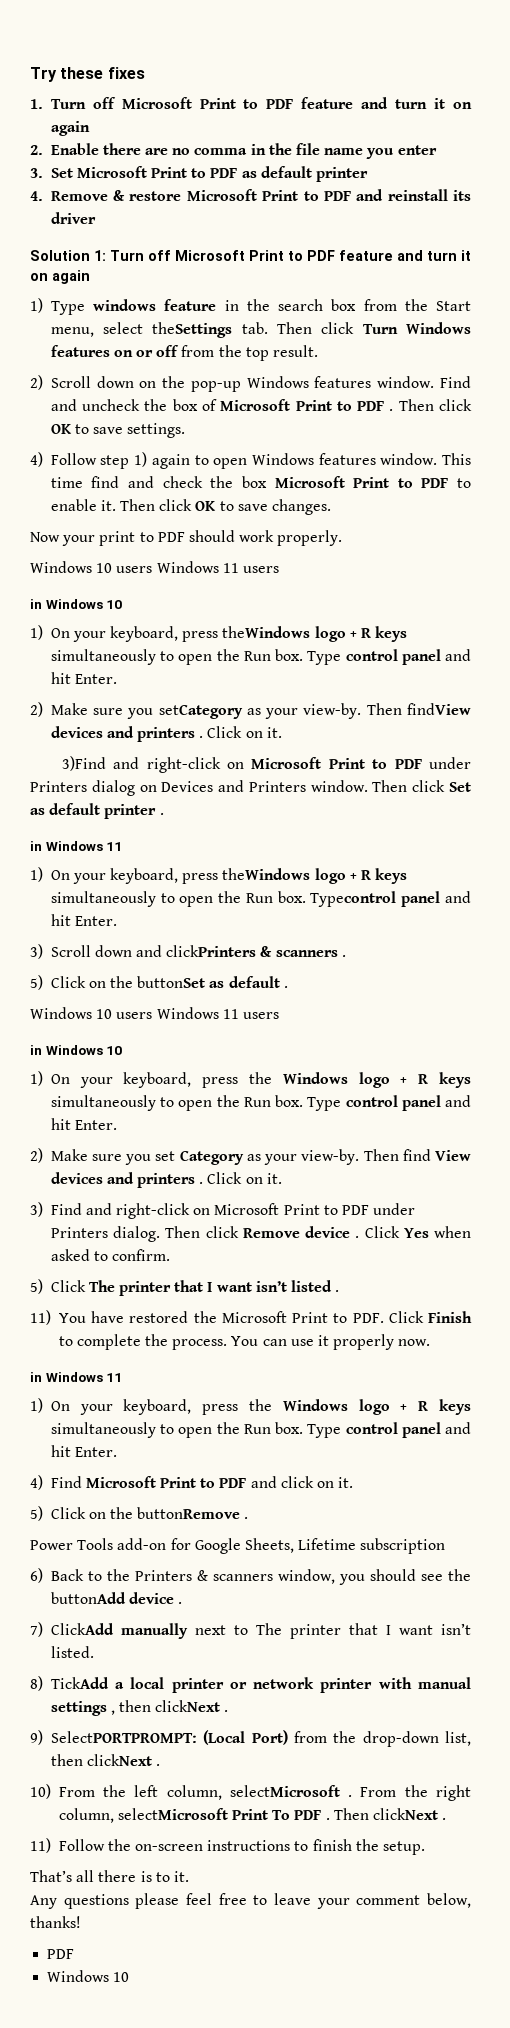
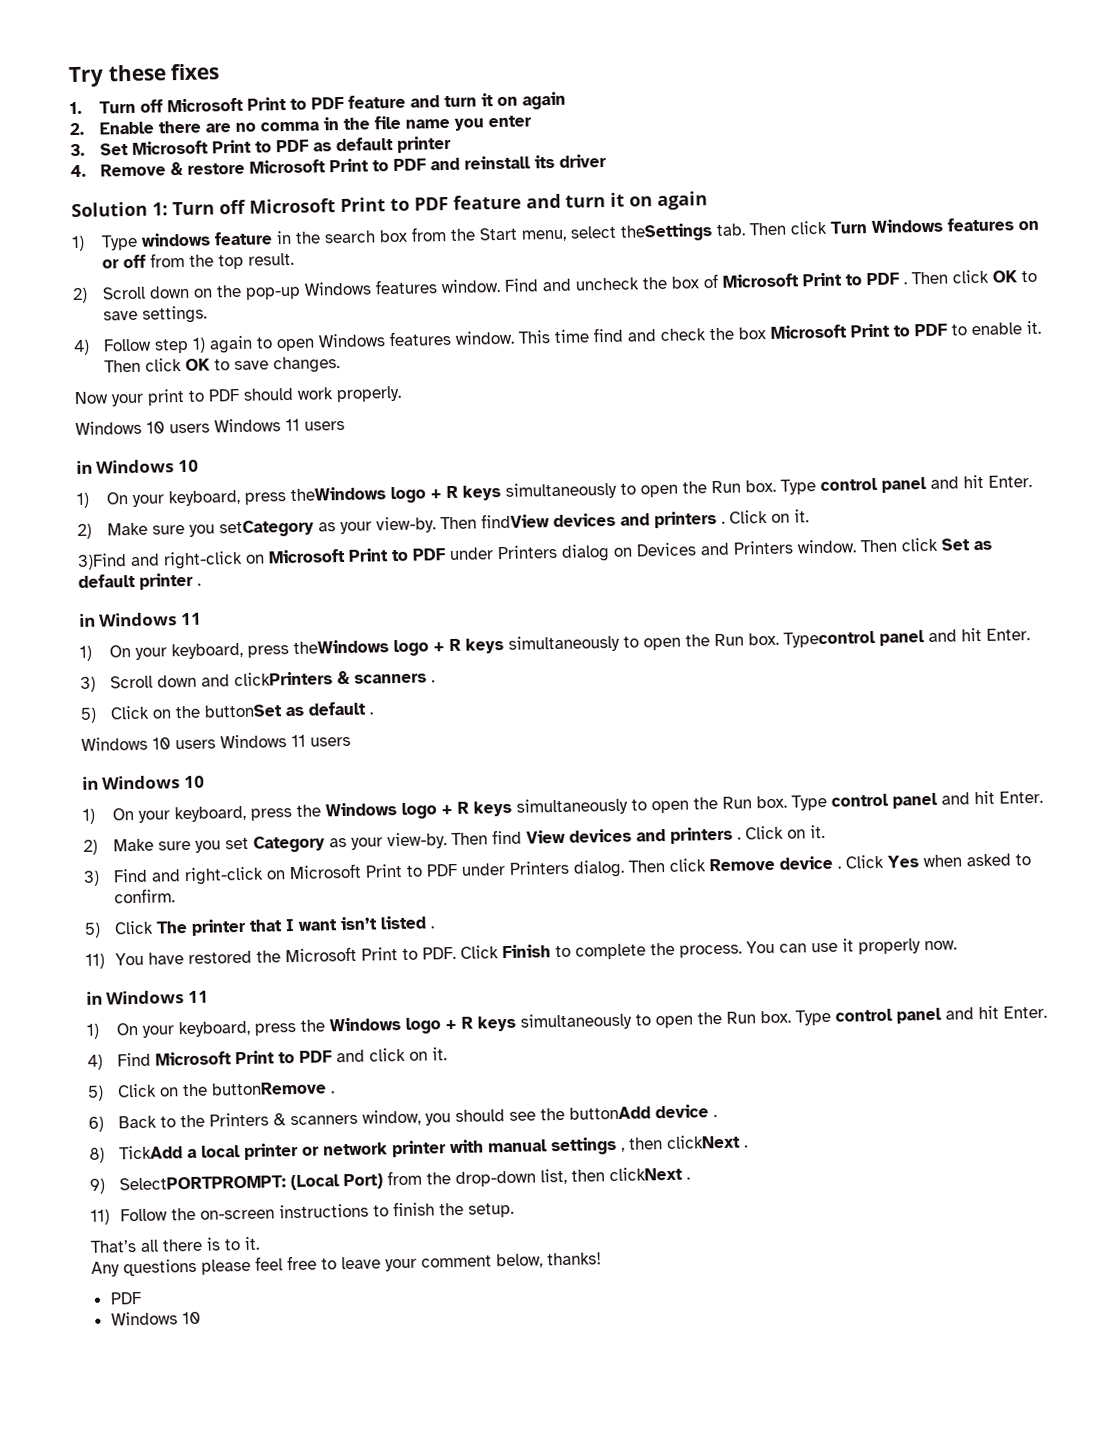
[30,1538,446,1554] // Power Tools add-on for Google Sheets, Lifetime subscription -> (336, 1092) none
[30,1622,471,1639] [50,1646,94,1658] // 7) ClickAdd manually next to The printer that I want isn’t listed. -> (718, 1116) none
[30,1784,471,1801] [58,1808,447,1823] // 10) From the left column, selectMicrosoft . From the right column, selectMicrosoft Print To PDF . Then clickNext . -> (691, 1178) none

